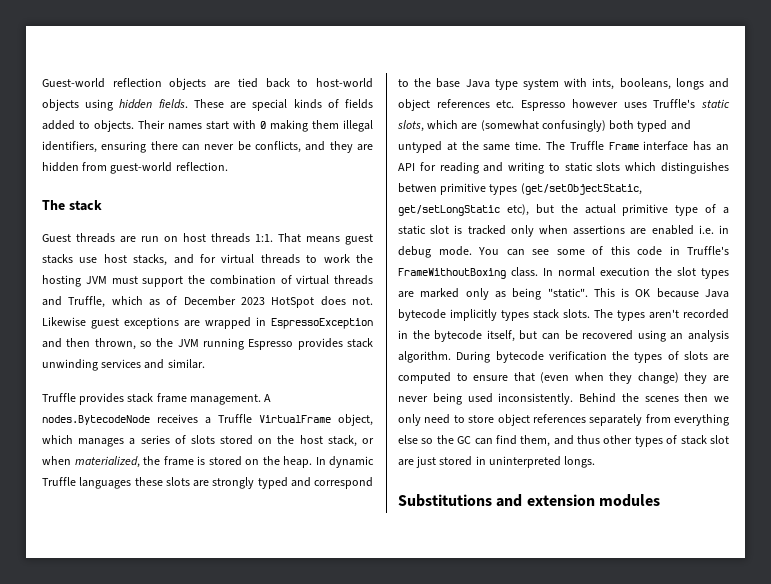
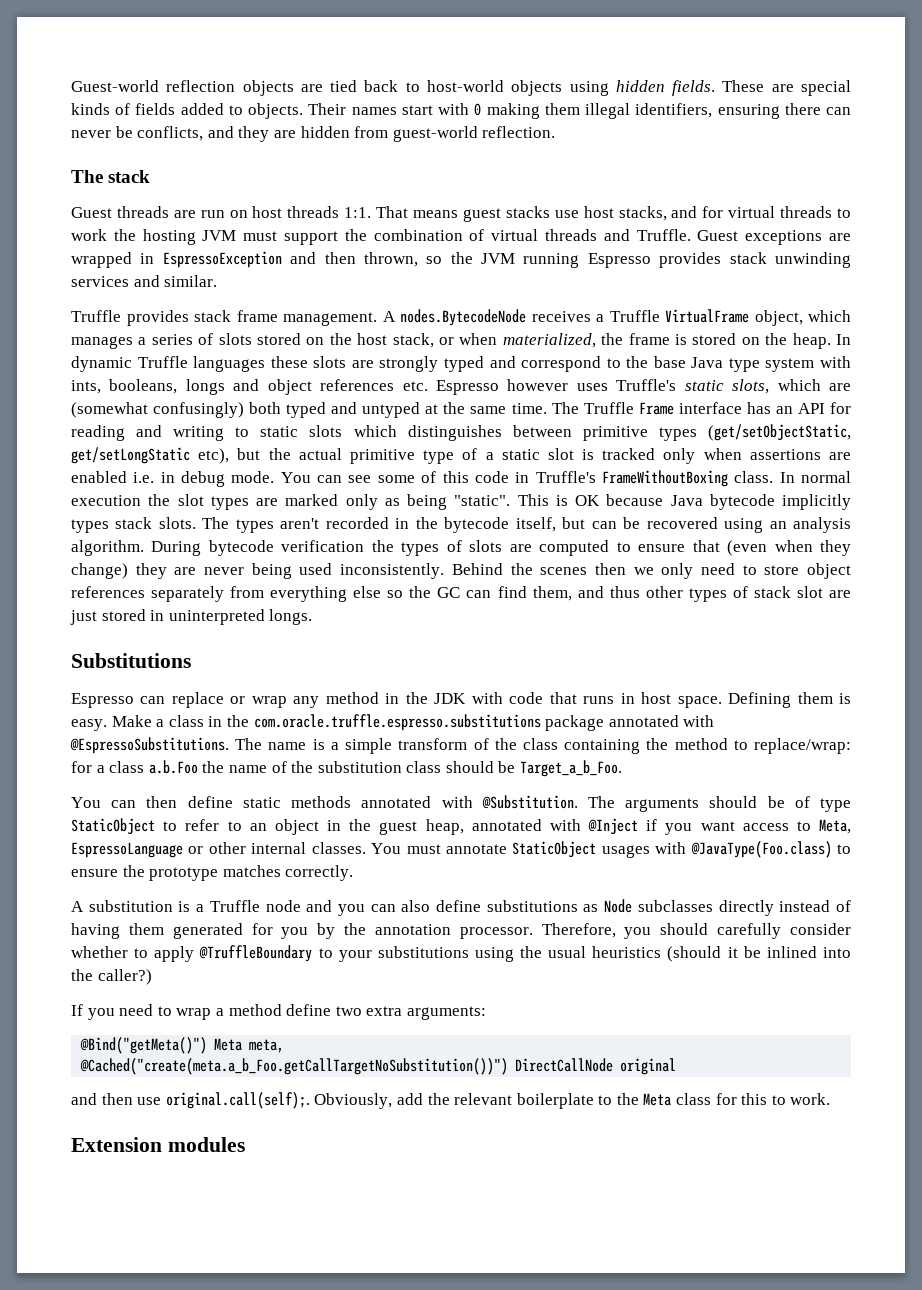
[68,296,373,308] [42,317,119,329] Truffle, which as of December 2023 HotSpot does not. Likewise guest -> [636,229,739,241] Truffle. Guest
[398,183,437,193] betwen -> [512,425,572,437] between
[496,494,595,507] and extension -> [71,692,852,708] [71,714,715,731] [70,737,851,754] [71,760,623,777] [71,795,851,812] [71,818,851,835] [71,841,851,858] [71,865,354,881] [71,899,852,916] [71,923,851,939] [71,945,851,962] [71,969,152,985] [71,1004,486,1020] [80,1037,285,1054] [80,1058,677,1075] [71,1092,831,1109] [71,1137,162,1152] // Espresso can replace or wrap any method in the JDK with code that runs in host space. Defining them is easy. Make a class in the com.oracle.truffle.espresso.substitutions package annotated with @EspressoSubstitutions. The name is a simple transform of the class containing the method to replace/wrap: for a class a.b.Foo the name of the substitution class should be Target_a_b_Foo. // You can then define static methods annotated with @Substitution. The arguments should be of type StaticObject to refer to an object in the guest heap, annotated with @Inject if you want access to Meta, EspressoLanguage or other internal classes. You must annotate StaticObject usages with @JavaType(Foo.class) to ensure the prototype matches correctly. // A substitution is a Truffle node and you can also define substitutions as Node subclasses directly instead of having them generated for you by the annotation processor. Therefore, you should carefully consider whether to apply @TruffleBoundary to your substitutions using the usual heuristics (should it be inlined into the caller?) // If you need to wrap a method define two extra arguments: // @Bind("getMeta()") Meta meta, // @Cached("create(meta.a_b_Foo.getCallTargetNoSubstitution())") DirectCallNode original // and then use original.call(self);. Obviously, add the relevant boilerplate to the Meta class for this to work. // Extension

